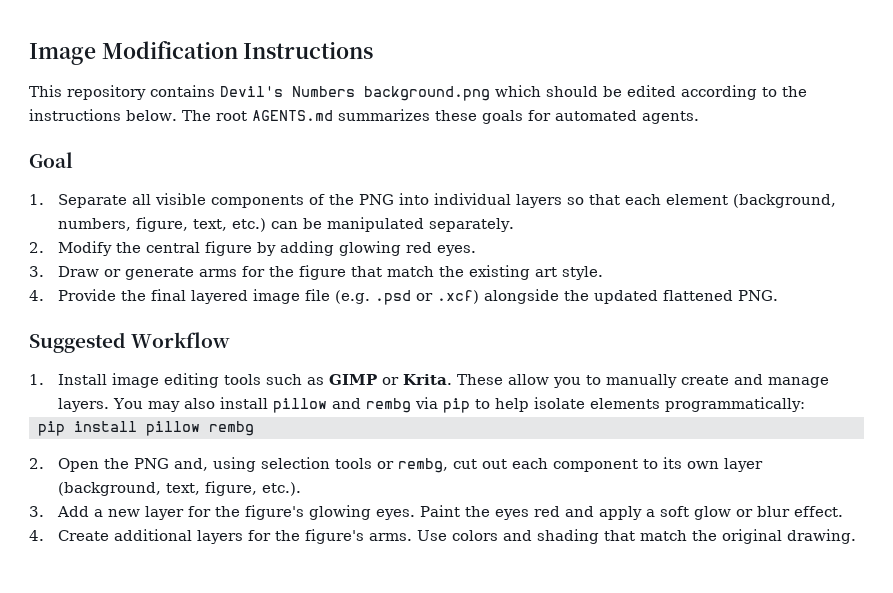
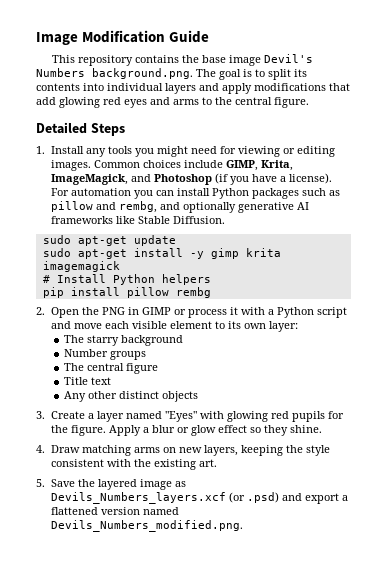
[243,41,374,59] Instructions -> [169,30,210,43] Guide
[220,85,807,101] [29,109,699,124] [29,152,73,168] [29,193,836,208] [57,217,514,232] [29,241,476,256] [29,265,603,280] [29,289,778,305] [29,332,231,353] [29,373,829,388] [57,397,805,413] Devil's Numbers background.png which should be edited according to the instructions below. The root AGENTS.md summarizes these goals for automated agents. // Goal // 1. Separate all visible components of the PNG into individual layers so that each element (background, numbers, figure, text, etc.) can be manipulated separately. // 2. Modify the central figure by adding glowing red eyes. // 3. Draw or generate arms for the figure that match the existing art style. // 4. Provide the final layered image file (e.g. .psd or .xcf) alongside the updated flattened PNG. // Suggested Workflow // 1. Install image editing tools such as GIMP or Krita. These allow you to manually create and manage layers. You may also install pillow and rembg via pip to help isolate elements programmatically: -> [181,54,313,66] [36,68,307,80] [36,83,350,94] [36,97,309,108] [36,122,125,136] [36,146,336,157] [51,160,294,171] [51,173,333,185] [51,188,341,199] [51,201,310,213] [51,216,226,224] [42,235,176,246] [42,248,281,259] [42,261,120,272] [42,274,211,285] the base image Devil's Numbers background.png. The goal is to split its contents into individual layers and apply modifications that add glowing red eyes and arms to the central figure. // Detailed Steps // 1. Install any tools you might need for viewing or editing images. Common choices include GIMP, Krita, ImageMagick, and Photoshop (if you have a license). For automation you can install Python packages such as pillow and rembg, and optionally generative AI frameworks like Stable Diffusion. // sudo apt-get update // sudo apt-get install -y gimp krita imagemagick // # Install Python helpers
[173,457,763,473] [57,481,301,496] [29,505,843,520] [29,529,856,544] and, using selection tools or rembg, cut out each component to its own layer (background, text, figure, etc.). // 3. Add a new layer for the figure's glowing eyes. Paint the eyes red and apply a soft glow or blur effect. // 4. Create additional layers for the figure's arms. Use colors and shading that match the original drawing. -> [128,307,348,318] [51,321,299,332] [63,335,183,346] [63,349,146,360] [63,363,158,374] [63,377,111,385] [63,391,198,402] [36,411,345,422] [51,425,323,436] [36,445,331,456] [51,459,218,470] [36,479,187,490] [51,492,349,504] [51,507,180,515] [51,520,244,532] in GIMP or process it with a Python script and move each visible element to its own layer: // The starry background // Number groups // The central figure // Title text // Any other distinct objects // 3. Create a layer named "Eyes" with glowing red pupils for the figure. Apply a blur or glow effect so they shine. // 4. Draw matching arms on new layers, keeping the style consistent with the existing art. // 5. Save the layered image as Devils_Numbers_layers.xcf (or .psd) and export a flattened version named Devils_Numbers_modified.png.

